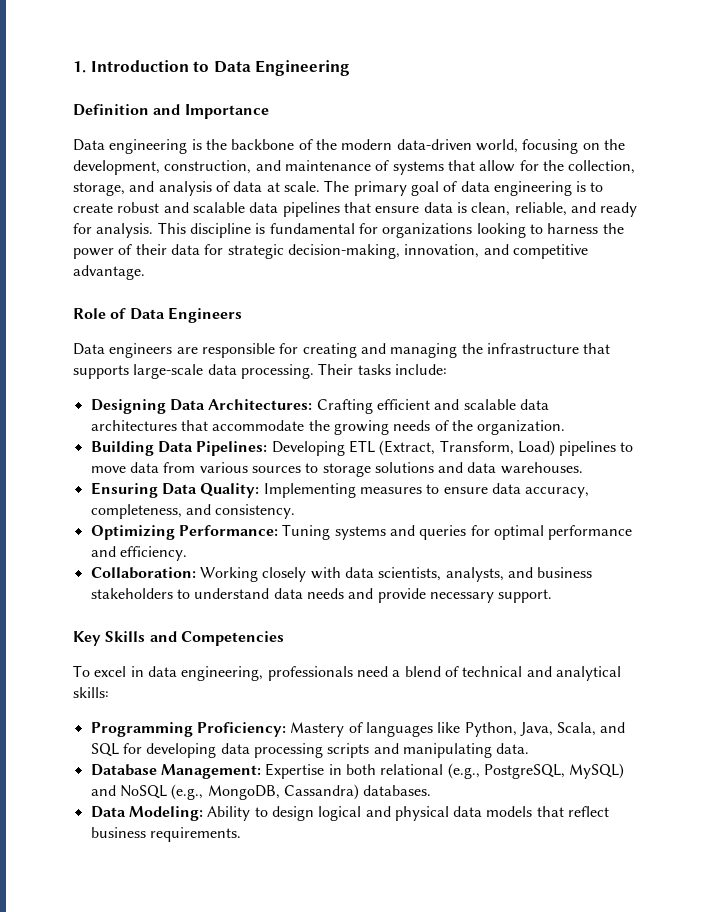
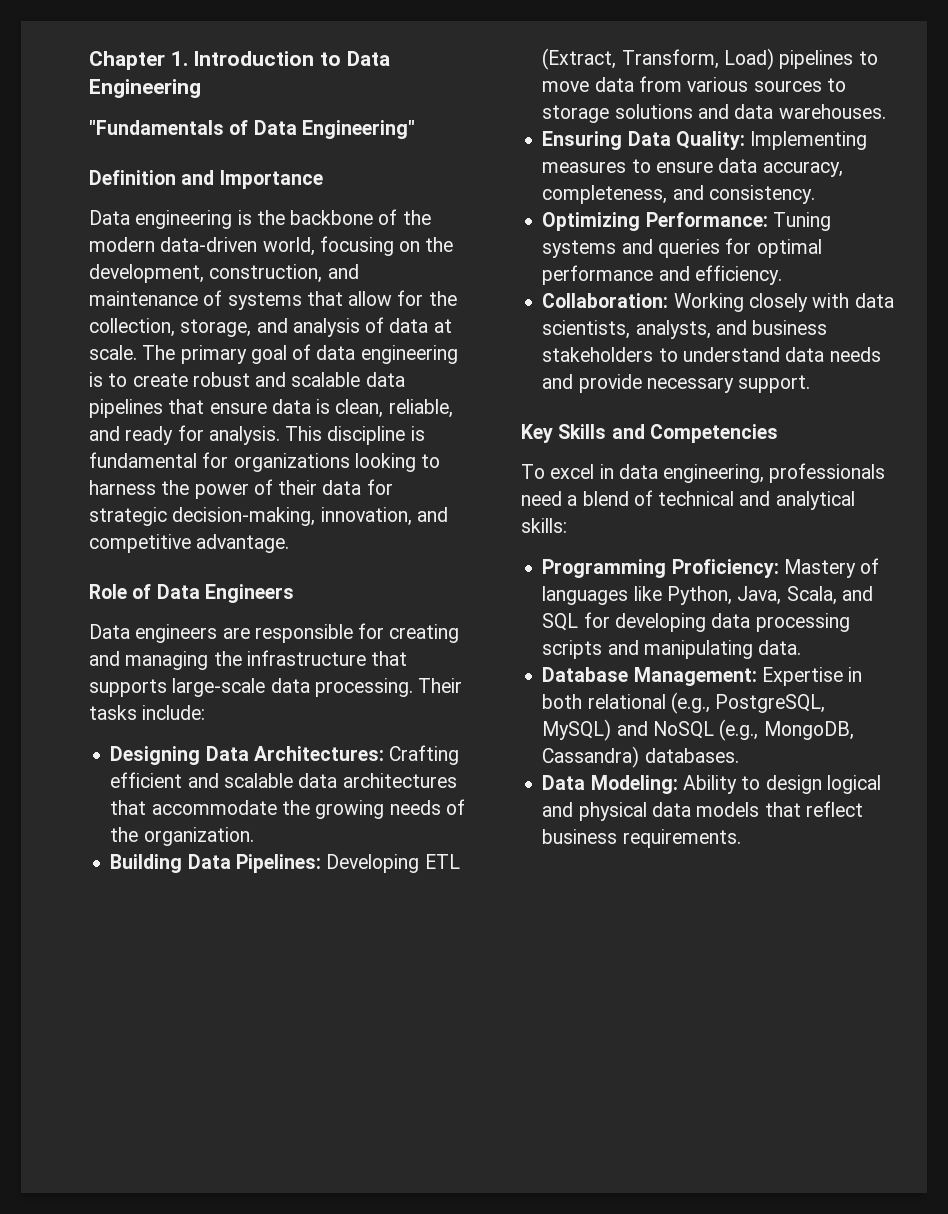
(73, 67) none -> [89,51,165,70] Chapter
(351, 68) none -> [89,120,415,139] // "Fundamentals of Data Engineering"

